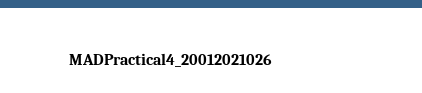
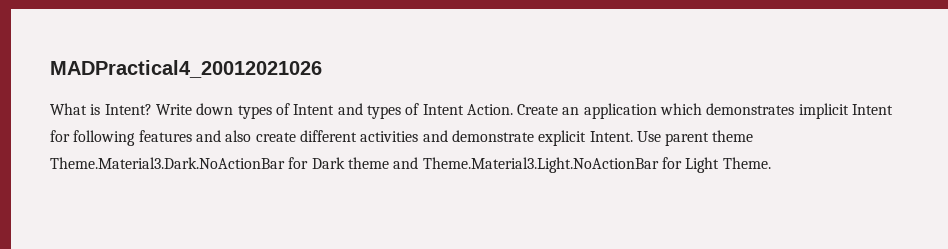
(272, 60) none -> [50,103,894,119] [50,130,754,146] [50,157,771,173] // What is Intent? Write down types of Intent and types of Intent Action. Create an application which demonstrates implicit Intent for following features and also create different activities and demonstrate explicit Intent. Use parent theme Theme.Material3.Dark.NoActionBar for Dark theme and Theme.Material3.Light.NoActionBar for Light Theme.

